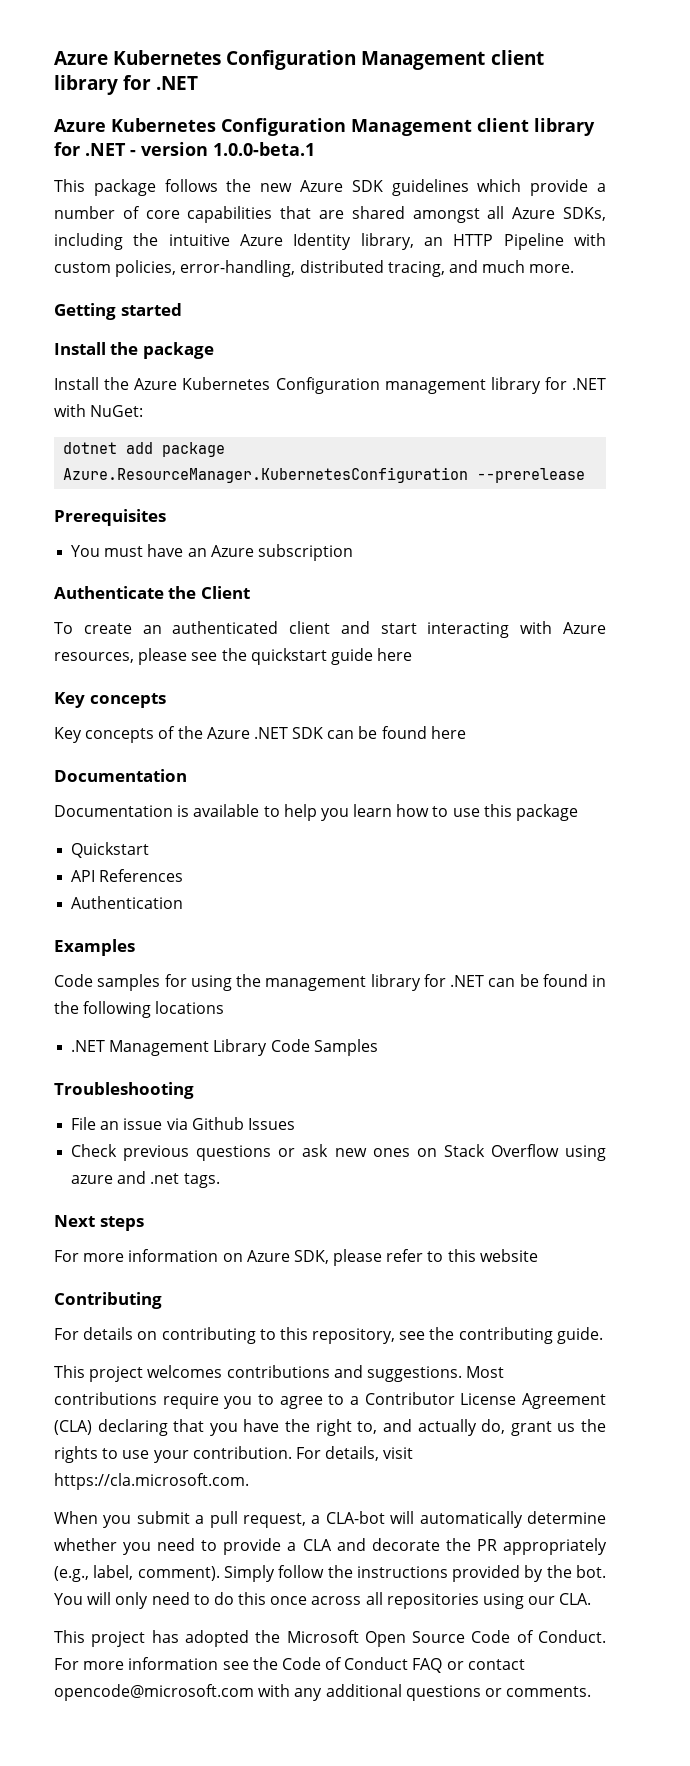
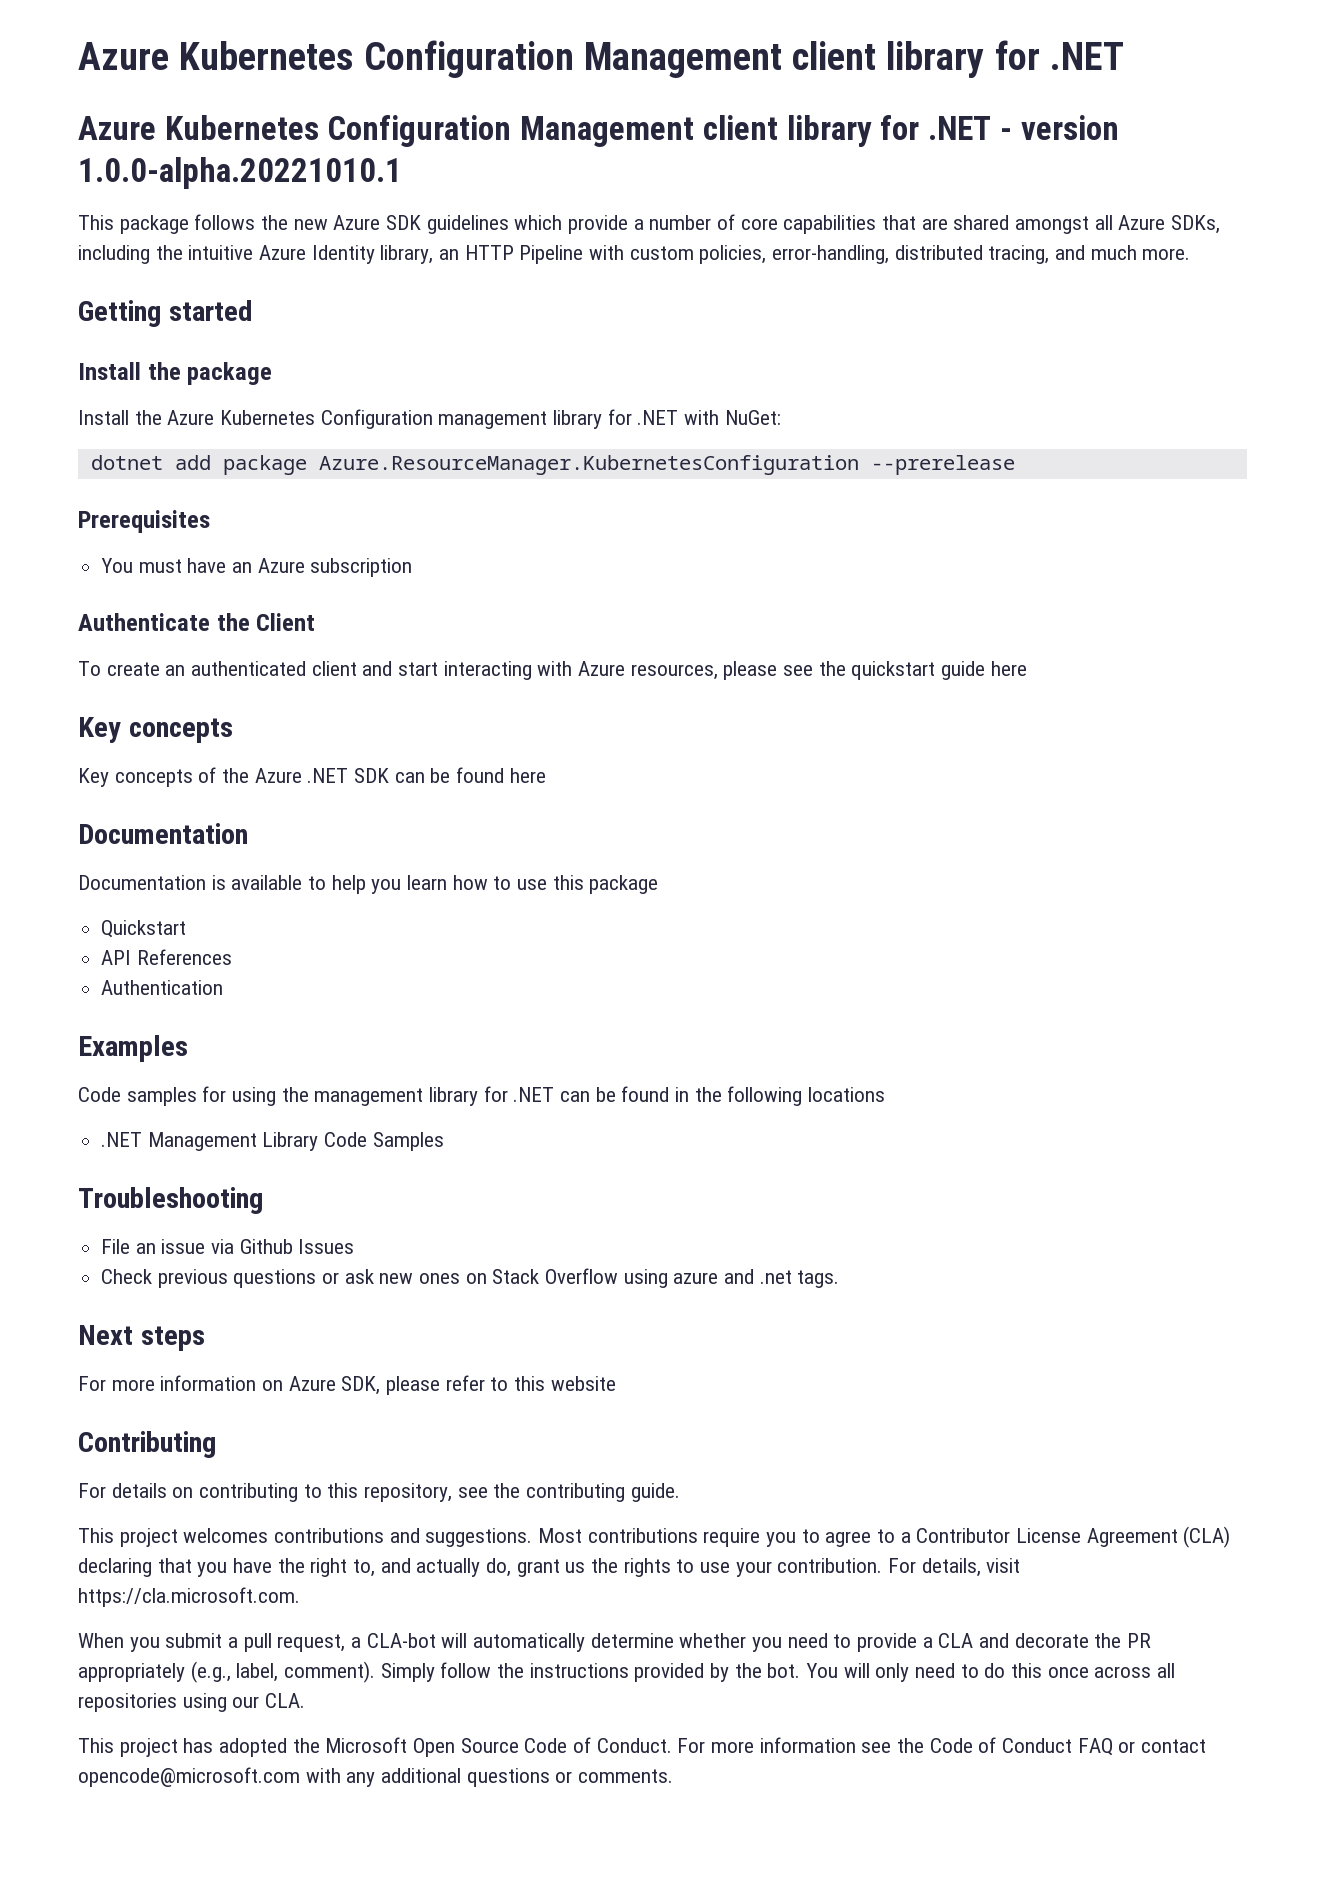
[213,142,315,156] 1.0.0-beta.1 -> [78,157,402,189] 1.0.0-alpha.20221010.1

